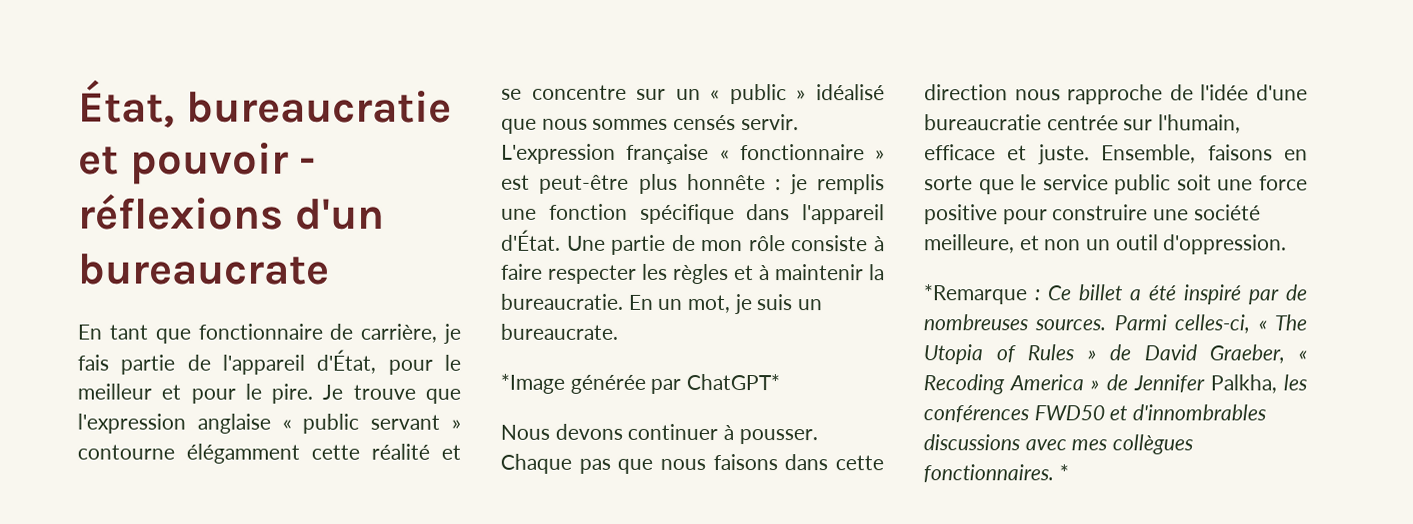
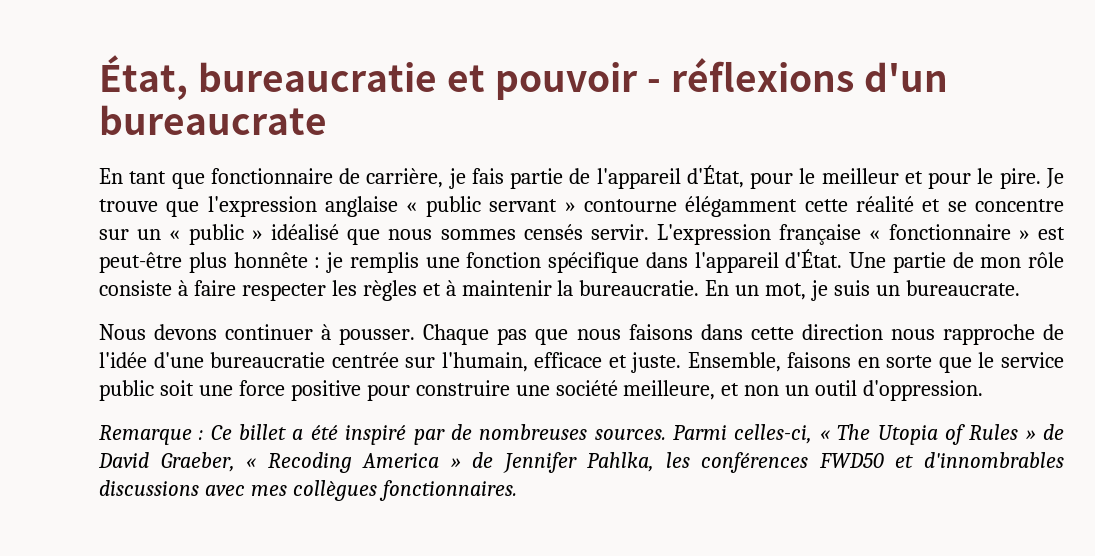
[500,373,781,394] // *Image générée par ChatGPT* -> (1020, 288) none
[923,284,1027,305] *Remarque -> [99,425,192,445] Remarque
[1209,374,1277,394] Palkha, -> [587,452,655,472] Pahlka,
[1058,464,1069,481] * -> (517, 490) none

